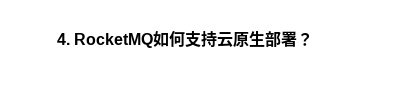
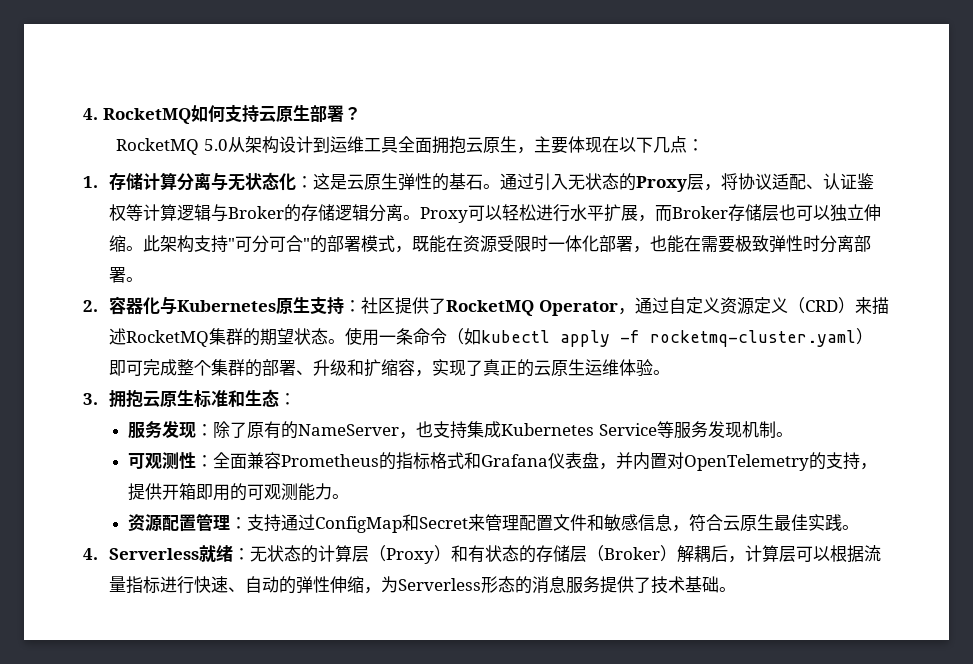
(314, 39) none -> [116,136,704,155] [83,172,875,192] [109,204,882,223] [109,235,872,253] [109,267,144,283] [83,296,889,316] [109,327,874,347] [109,359,671,377] [83,389,297,407] [128,420,793,439] [128,452,878,471] [128,483,350,501] [128,513,860,533] [83,545,882,564] [109,576,737,594] // RocketMQ 5.0从架构设计到运维工具全面拥抱云原生，主要体现在以下几点： // 1.存储计算分离与无状态化：这是云原生弹性的基石。通过引入无状态的Proxy层，将协议适配、认证鉴权等计算逻辑与Broker的存储逻辑分离。Proxy可以轻松进行水平扩展，而Broker存储层也可以独立伸缩。此架构支持"可分可合"的部署模式，既能在资源受限时一体化部署，也能在需要极致弹性时分离部署。 // 2.容器化与Kubernetes原生支持：社区提供了RocketMQ Operator，通过自定义资源定义（CRD）来描述RocketMQ集群的期望状态。使用一条命令（如kubectl apply -f rocketmq-cluster.yaml）即可完成整个集群的部署、升级和扩缩容，实现了真正的云原生运维体验。 // 3.拥抱云原生标准和生态： // 服务发现：除了原有的NameServer，也支持集成Kubernetes Service等服务发现机制。 // 可观测性：全面兼容Prometheus的指标格式和Grafana仪表盘，并内置对OpenTelemetry的支持，提供开箱即用的可观测能力。 // 资源配置管理：支持通过ConfigMap和Secret来管理配置文件和敏感信息，符合云原生最佳实践。 // 4. Serverless就绪：无状态的计算层（Proxy）和有状态的存储层（Broker）解耦后，计算层可以根据流量指标进行快速、自动的弹性伸缩，为Serverless形态的消息服务提供了技术基础。

